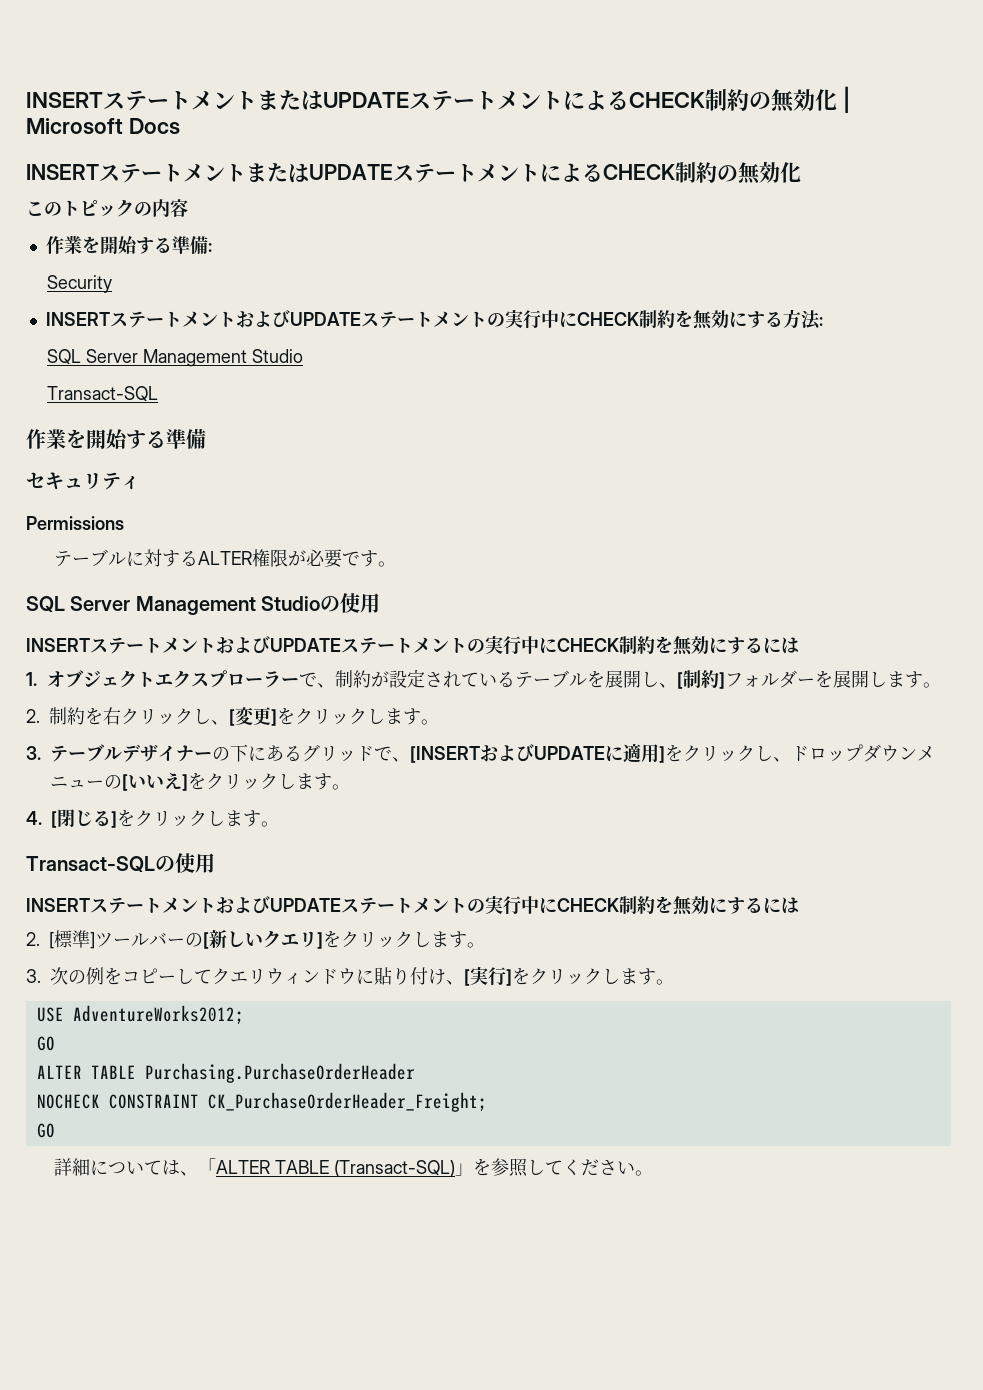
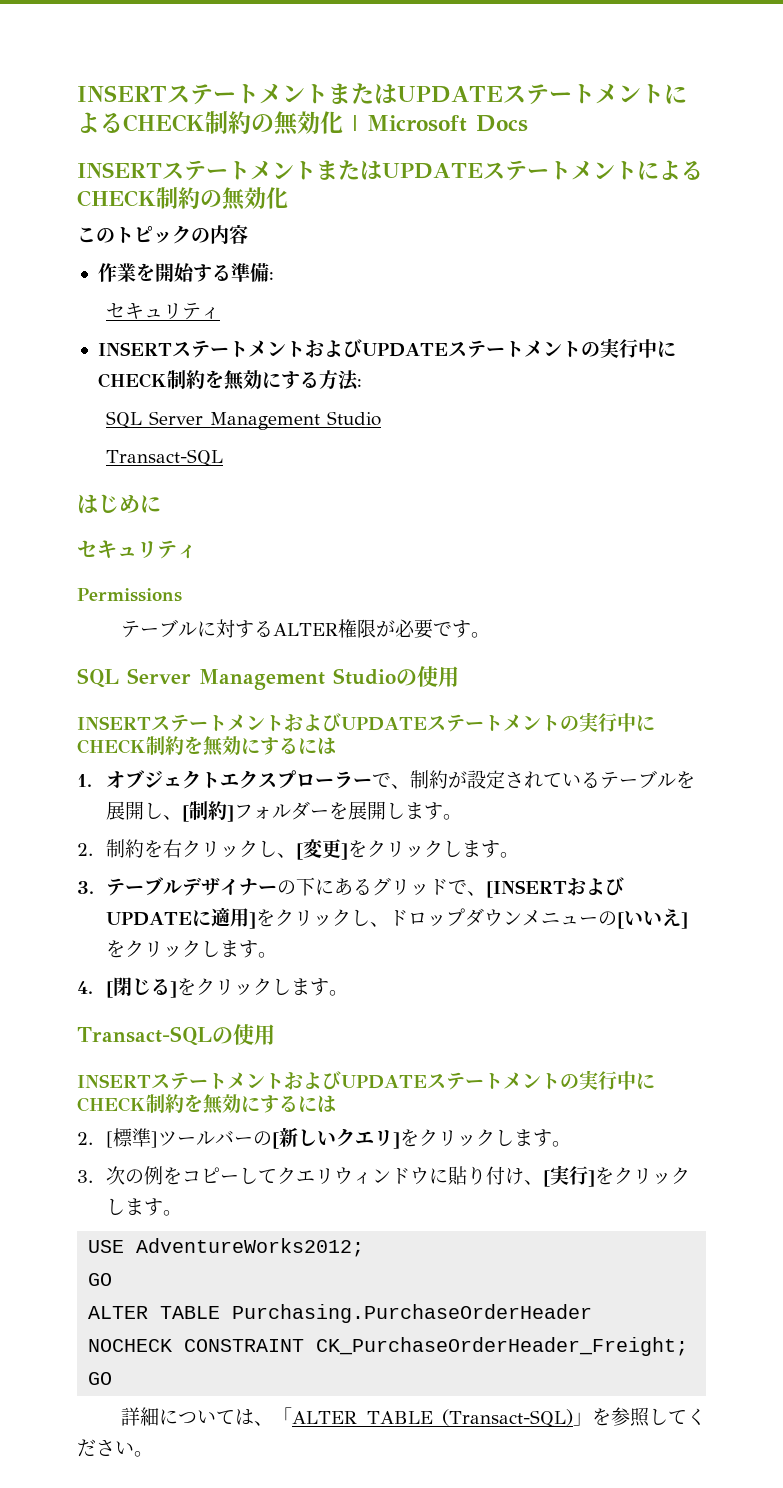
[47,275,113,293] Security -> [105,303,220,320] セキュリティ
[26,428,206,449] 作業を開始する準備 -> [77,494,161,514] はじめに

